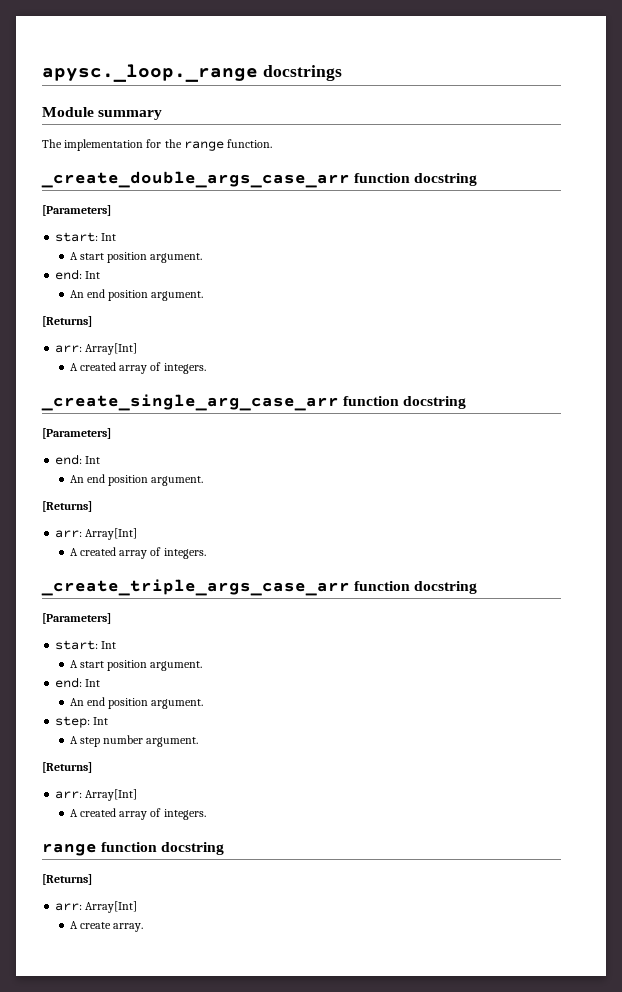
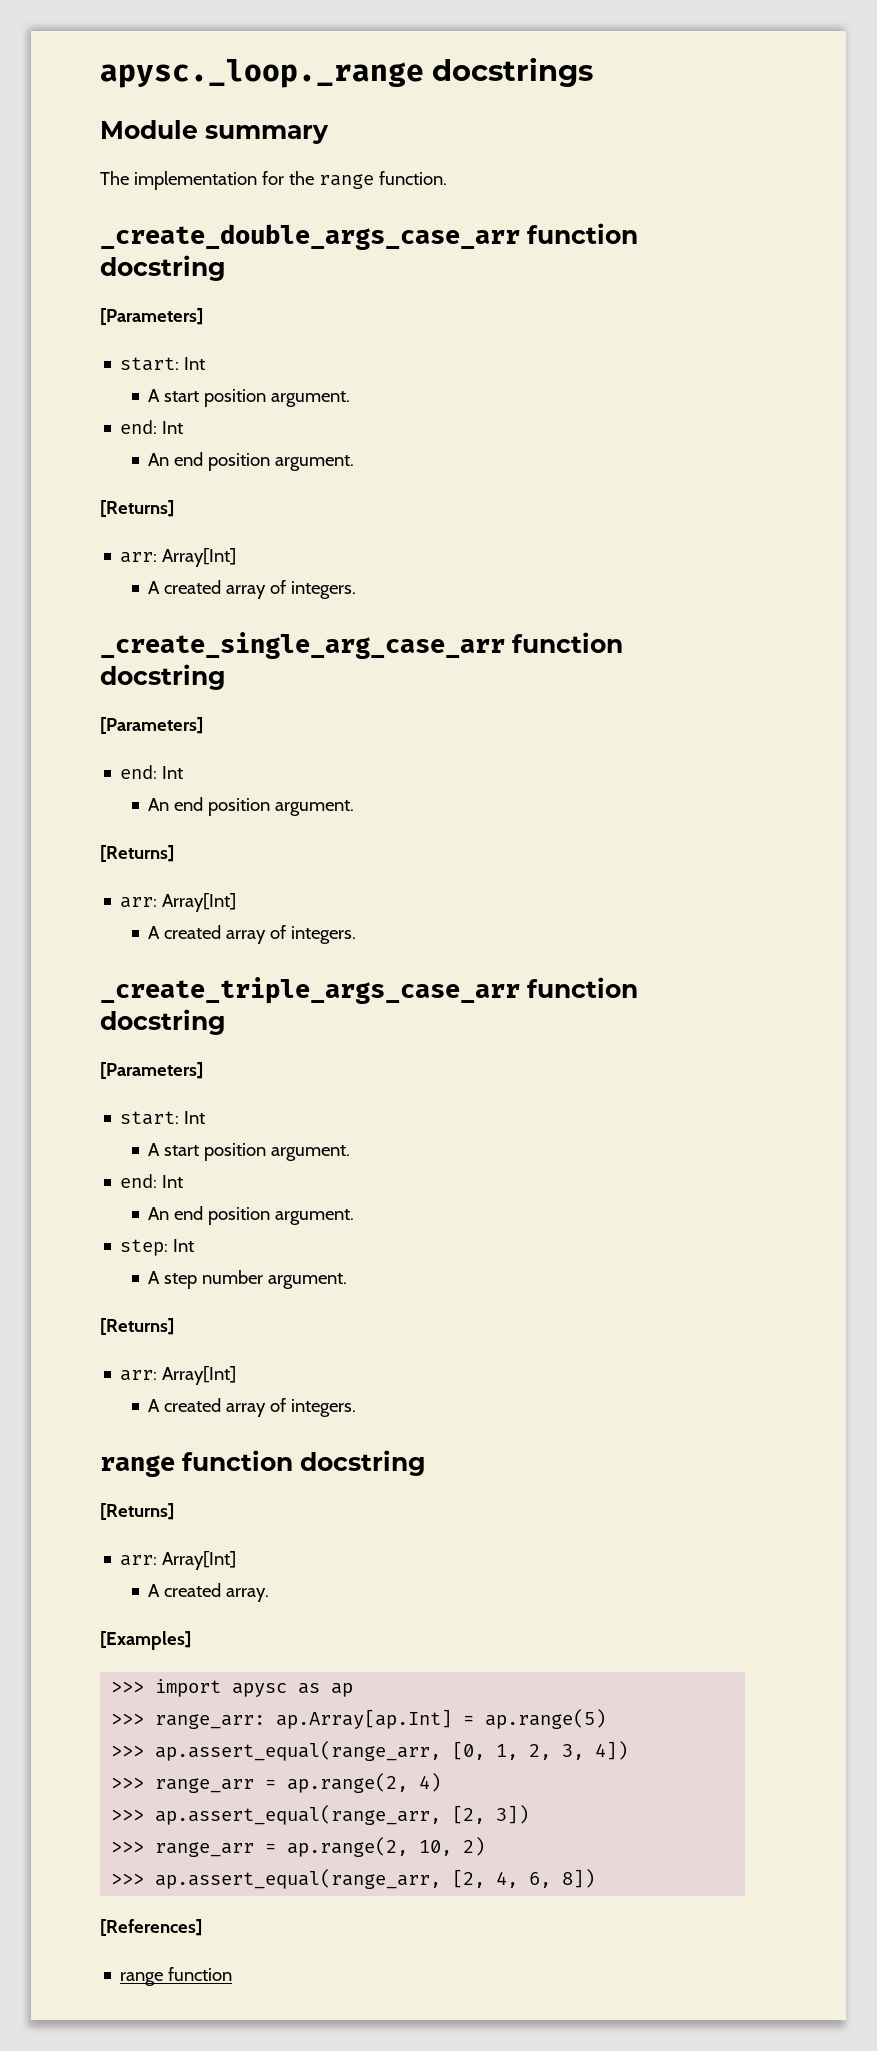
[79,922,111,929] create -> [164,1583,222,1597] created
(144, 927) none -> [100,1631,191,1650] [111,1679,354,1697] [111,1709,607,1729] [111,1741,629,1761] [111,1773,442,1793] [111,1805,530,1825] [111,1837,486,1857] [111,1869,596,1889] [100,1919,202,1936] [120,1967,233,1986] // [Examples] // >>> import apysc as ap // >>> range_arr: ap.Array[ap.Int] = ap.range(5) // >>> ap.assert_equal(range_arr, [0, 1, 2, 3, 4]) // >>> range_arr = ap.range(2, 4) // >>> ap.assert_equal(range_arr, [2, 3]) // >>> range_arr = ap.range(2, 10, 2) // >>> ap.assert_equal(range_arr, [2, 4, 6, 8]) // [References] // range function

